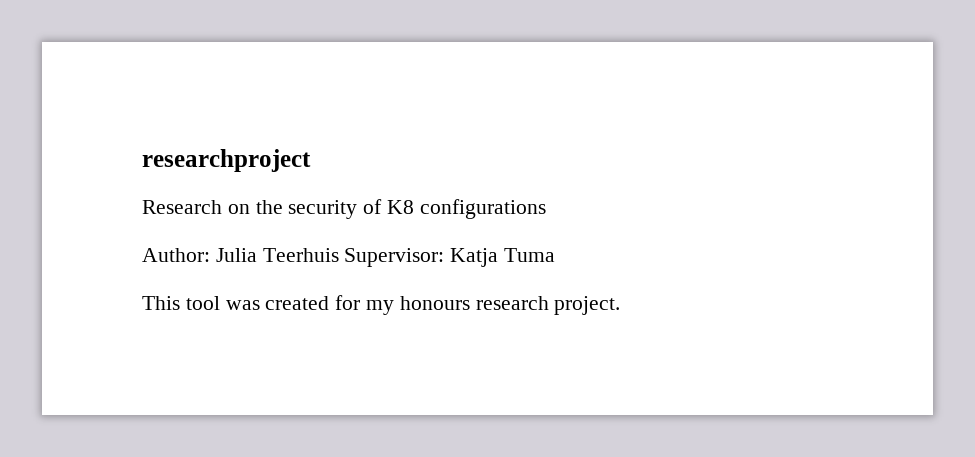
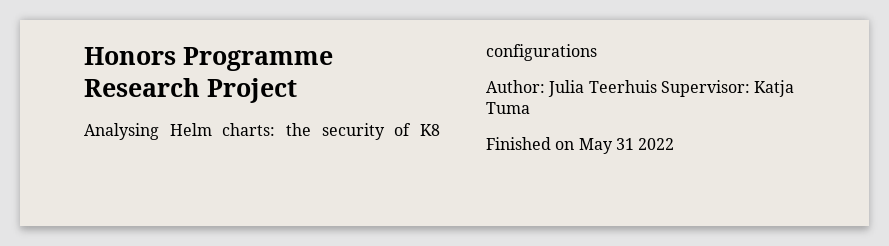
[142,149,311,172] [142,200,250,214] researchproject // Research on -> [84,47,333,71] [84,78,297,103] [84,123,276,140] Honors Programme Research Project // Analysing Helm charts:
[142,295,621,315] This tool was created for my honours research project. -> [486,137,675,154] Finished on May 31 2022

